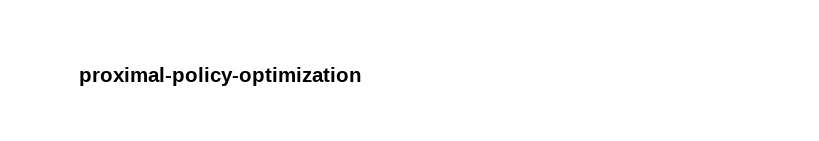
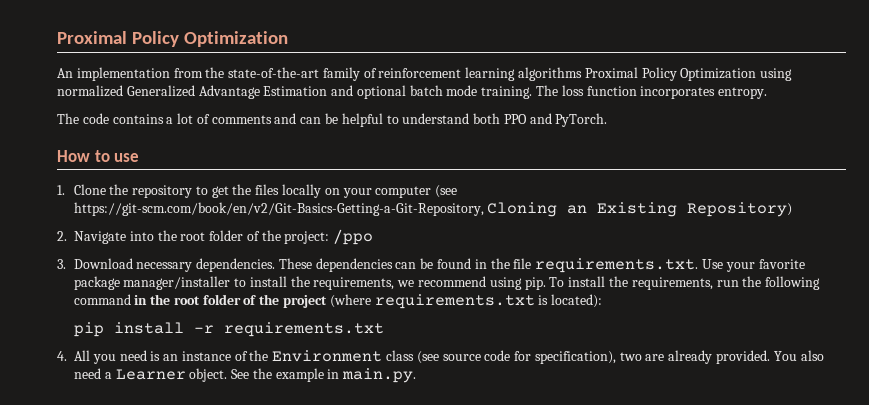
[79,67,362,86] proximal-policy-optimization -> [57,31,288,47] [57,67,793,81] [57,85,768,99] [57,113,608,127] [57,150,140,162] [57,184,458,198] [73,202,793,217] [57,229,374,245] [57,258,805,273] [73,276,821,290] [73,294,603,309] [73,322,384,337] [57,350,824,364] [74,368,417,383] Proximal Policy Optimization // An implementation from the state-of-the-art family of reinforcement learning algorithms Proximal Policy Optimization using normalized Generalized Advantage Estimation and optional batch mode training. The loss function incorporates entropy. // The code contains a lot of comments and can be helpful to understand both PPO and PyTorch. // How to use // 1. Clone the repository to get the files locally on your computer (see https://git-scm.com/book/en/v2/Git-Basics-Getting-a-Git-Repository, Cloning an Existing Repository) // 2. Navigate into the root folder of the project: /ppo // 3. Download necessary dependencies. These dependencies can be found in the file requirements.txt. Use your favorite package manager/installer to install the requirements, we recommend using pip. To install the requirements, run the following command in the root folder of the project (where requirements.txt is located): // pip install -r requirements.txt // 4. All you need is an instance of the Environment class (see source code for specification), two are already provided. You also need a Learner object. See the example in main.py.

